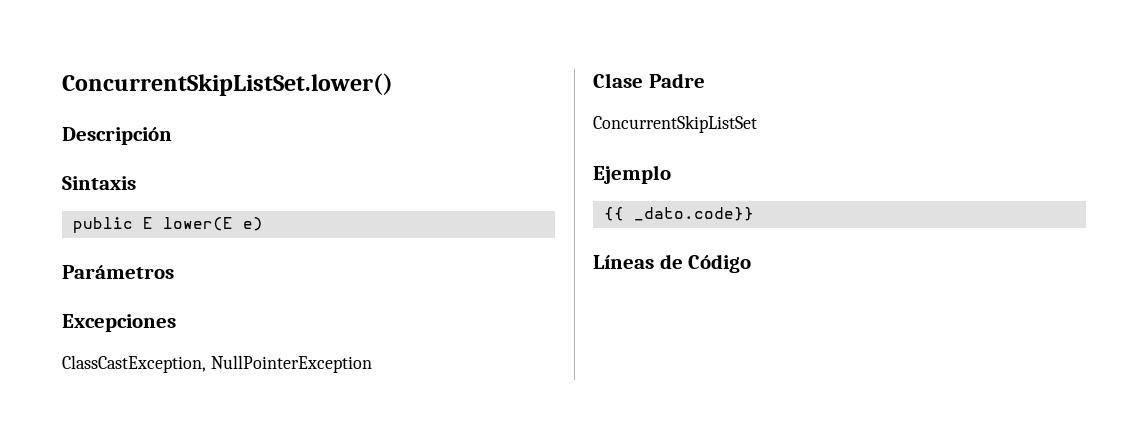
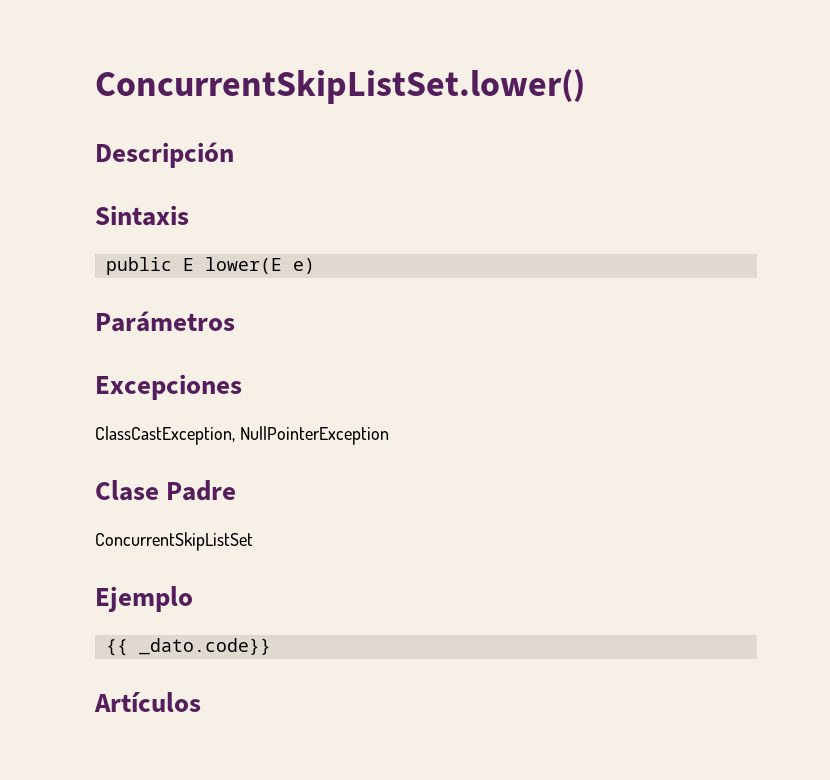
[593,254,752,273] Líneas de Código -> [94,692,201,712] Artículos

